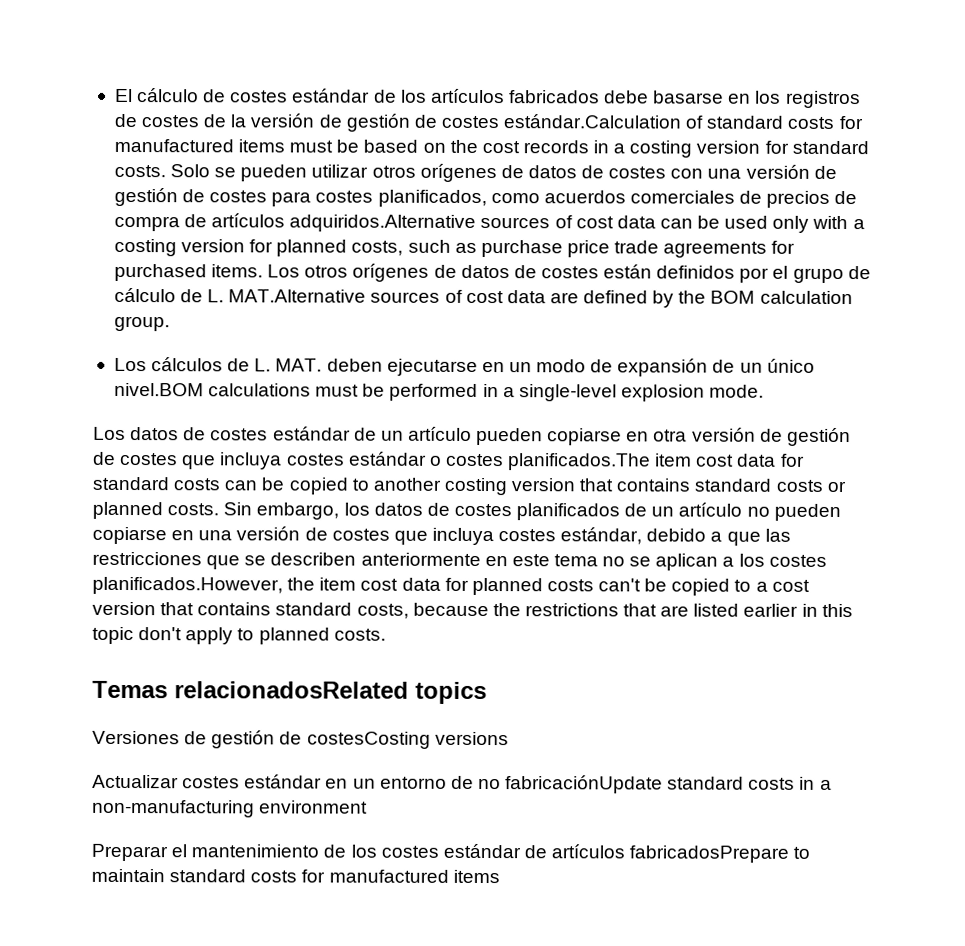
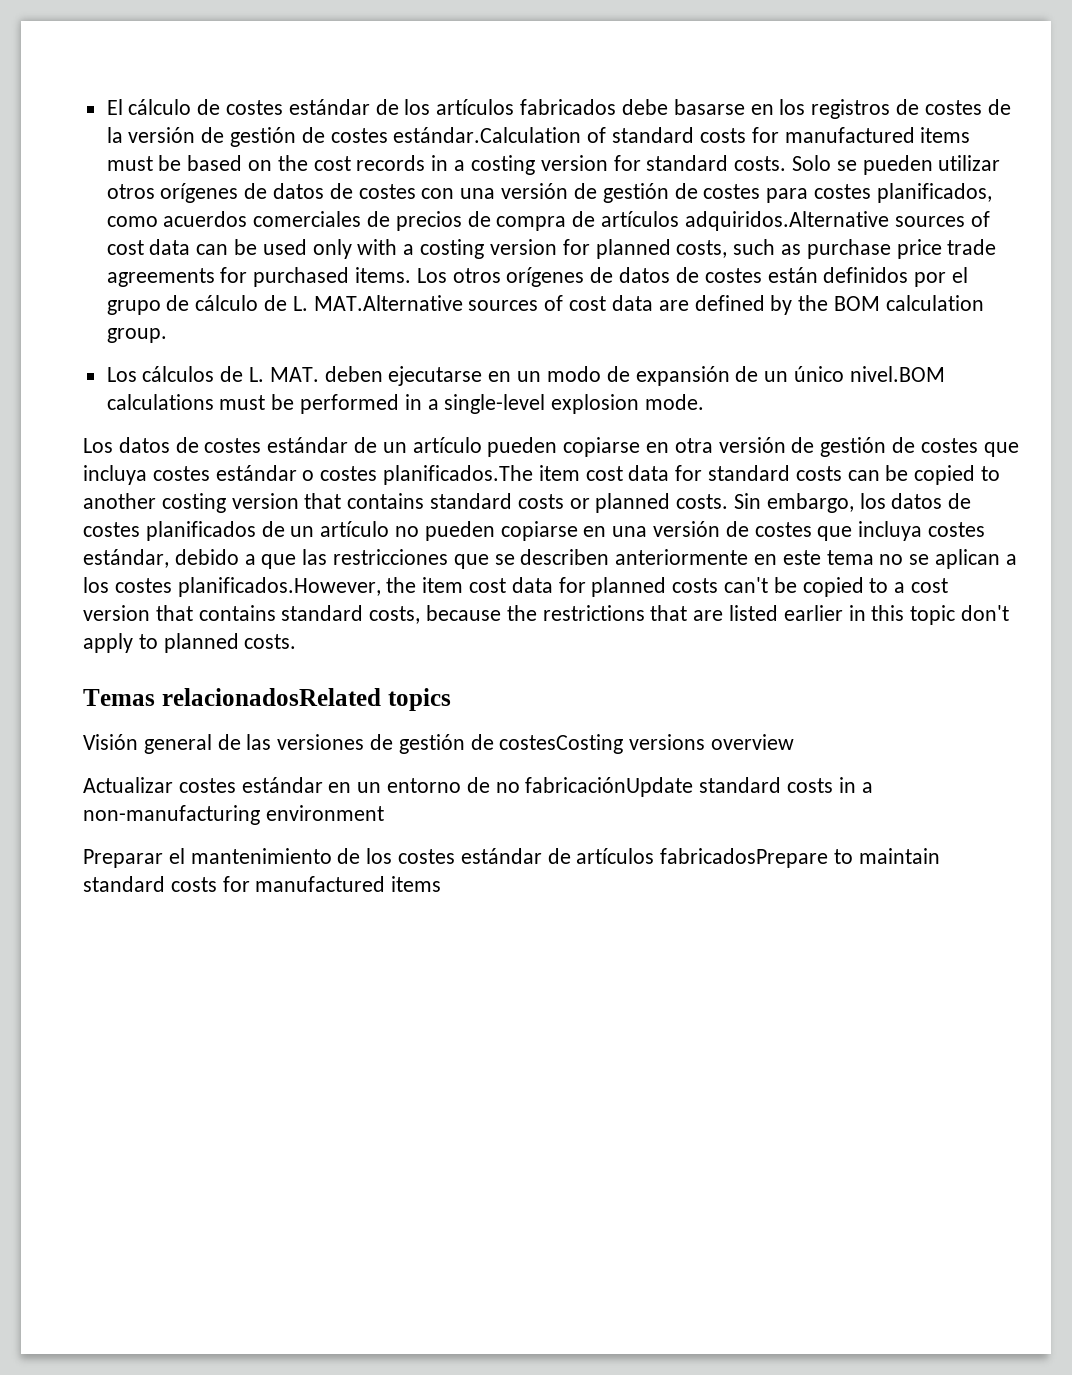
[92,730,180,745] Versiones -> [83,734,365,754] Visión general de las versiones
(509, 738) none -> [711,734,795,750] overview

